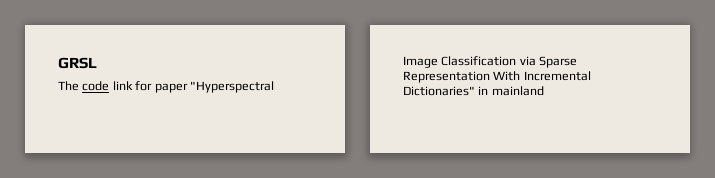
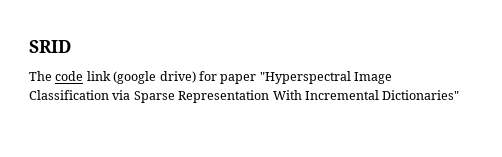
[58,57,97,69] GRSL -> [29,40,71,53] SRID
(133, 85) none -> [113,71,196,84] (google drive)
[478,86,544,96] in mainland -> (460, 95) none

